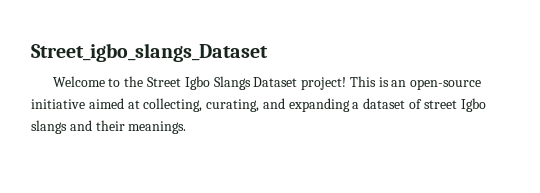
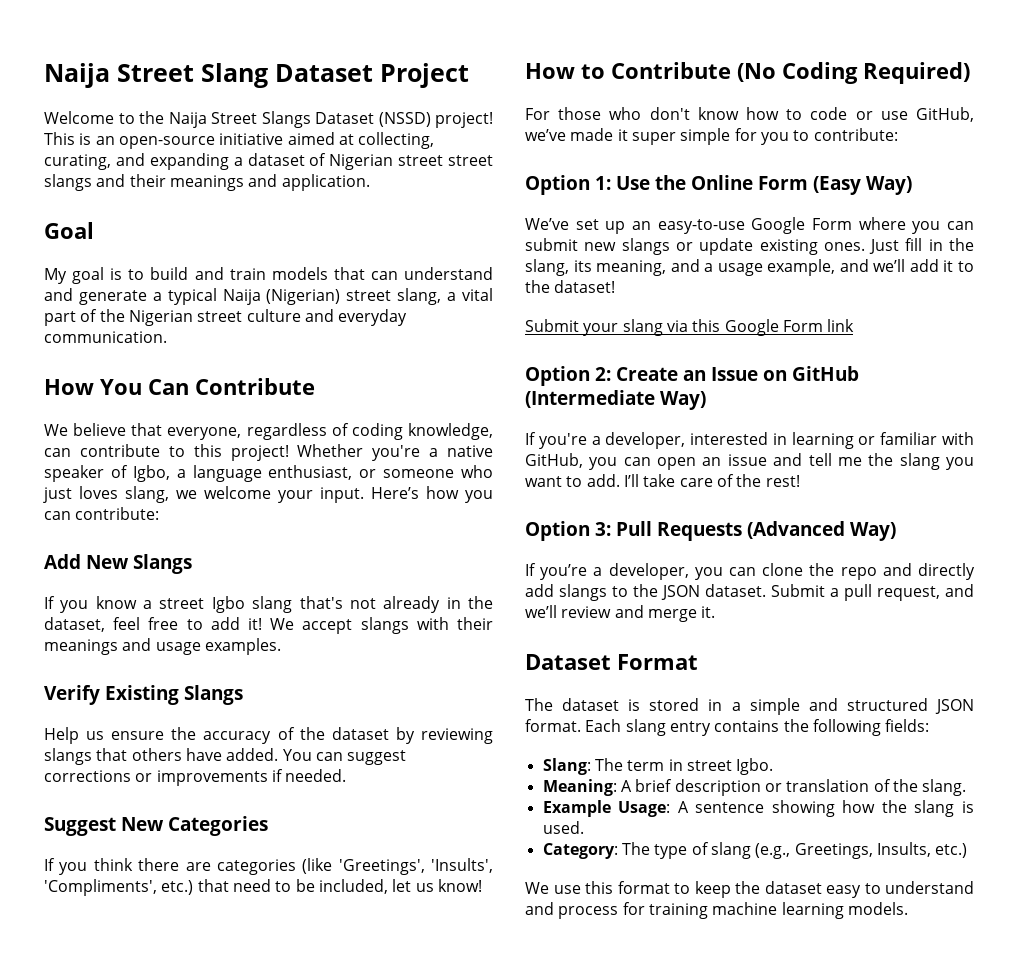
[31,43,268,62] Street_igbo_slangs_Dataset -> [44,63,469,88] Naija Street Slang Dataset Project
[146,76,210,90] Street Igbo -> [168,112,257,128] Naija Street
(298, 82) none -> [378,112,431,127] (NSSD)
[423,98,486,112] [31,120,187,134] street Igbo slangs and their meanings. -> [329,154,493,170] [44,174,370,191] [44,222,94,239] [44,267,494,284] [44,288,494,305] [44,309,408,326] [44,331,167,343] [44,378,315,395] [44,423,494,440] [44,444,493,461] [44,465,493,482] [43,486,493,503] [44,507,160,520] [44,554,192,574] [44,596,494,613] [44,617,493,634] [44,638,281,655] [44,685,243,705] [44,727,493,744] [44,748,407,765] [44,769,347,786] [44,816,268,836] [44,858,493,875] [44,879,482,896] [525,62,970,84] [525,107,974,122] [525,128,898,145] [525,175,912,195] [525,217,975,234] [525,238,975,255] [525,259,975,276] [525,280,616,293] [525,319,855,336] [525,366,859,386] [525,390,706,410] [525,432,974,449] [525,453,975,470] [525,474,800,487] [525,521,896,541] [525,563,975,580] [525,584,974,601] [525,605,716,622] [525,654,698,670] [525,698,974,715] [525,719,930,736] [542,758,774,775] [542,779,967,796] [542,800,974,817] [542,821,584,834] [542,842,968,859] [525,881,974,898] [525,902,908,919] Nigerian street street slangs and their meanings and application. // Goal // My goal is to build and train models that can understand and generate a typical Naija (Nigerian) street slang, a vital part of the Nigerian street culture and everyday communication. // How You Can Contribute // We believe that everyone, regardless of coding knowledge, can contribute to this project! Whether you're a native speaker of Igbo, a language enthusiast, or someone who just loves slang, we welcome your input. Here’s how you can contribute: // Add New Slangs // If you know a street Igbo slang that's not already in the dataset, feel free to add it! We accept slangs with their meanings and usage examples. // Verify Existing Slangs // Help us ensure the accuracy of the dataset by reviewing slangs that others have added. You can suggest corrections or improvements if needed. // Suggest New Categories // If you think there are categories (like 'Greetings', 'Insults', 'Compliments', etc.) that need to be included, let us know! // How to Contribute (No Coding Required) // For those who don't know how to code or use GitHub, we’ve made it super simple for you to contribute: // Option 1: Use the Online Form (Easy Way) // We’ve set up an easy-to-use Google Form where you can submit new slangs or update existing ones. Just fill in the slang, its meaning, and a usage example, and we’ll add it to the dataset! // Submit your slang via this Google Form link // Option 2: Create an Issue on GitHub (Intermediate Way) // If you're a developer, interested in learning or familiar with GitHub, you can open an issue and tell me the slang you want to add. I’ll take care of the rest! // Option 3: Pull Requests (Advanced Way) // If you’re a developer, you can clone the repo and directly add slangs to the JSON dataset. Submit a pull request, and we’ll review and merge it. // Dataset Format // The dataset is stored in a simple and structured JSON format. Each slang entry contains the following fields: // Slang: The term in street Igbo. // Meaning: A brief description or translation of the slang. // Example Usage: A sentence showing how the slang is used. // Category: The type of slang (e.g., Greetings, Insults, etc.) // We use this format to keep the dataset easy to understand and process for training machine learning models.

